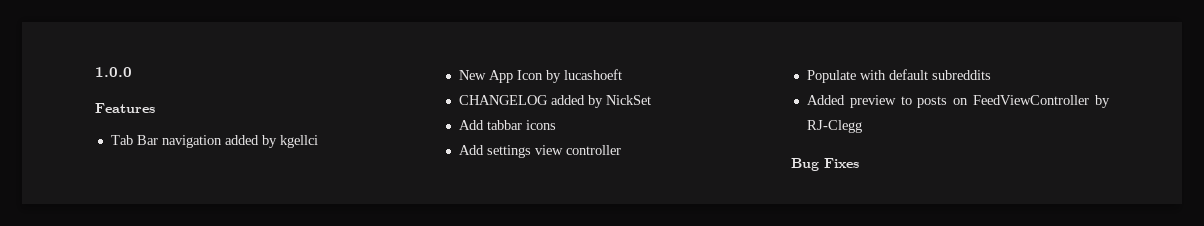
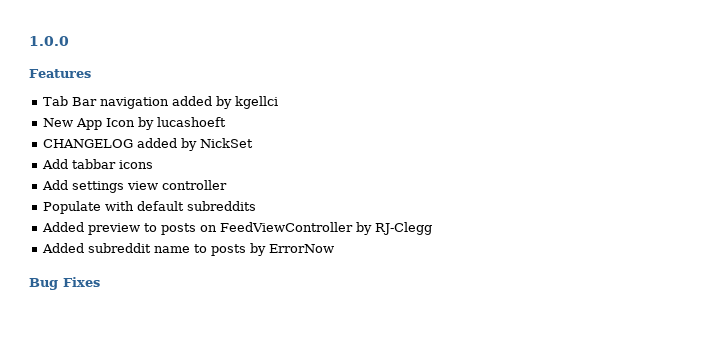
(862, 126) none -> [41,243,334,256] // Added subreddit name to posts by ErrorNow

